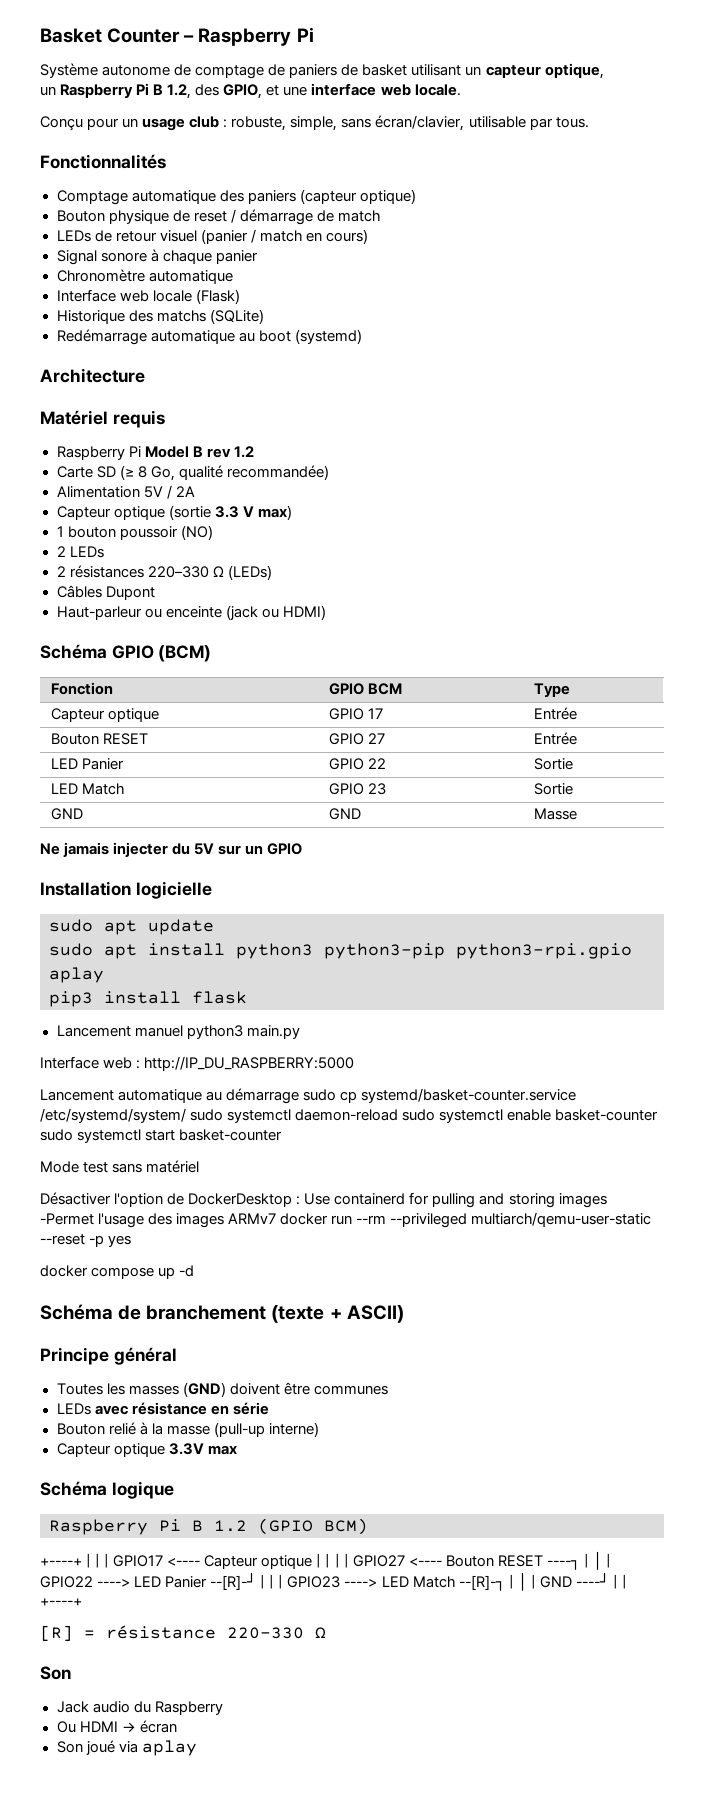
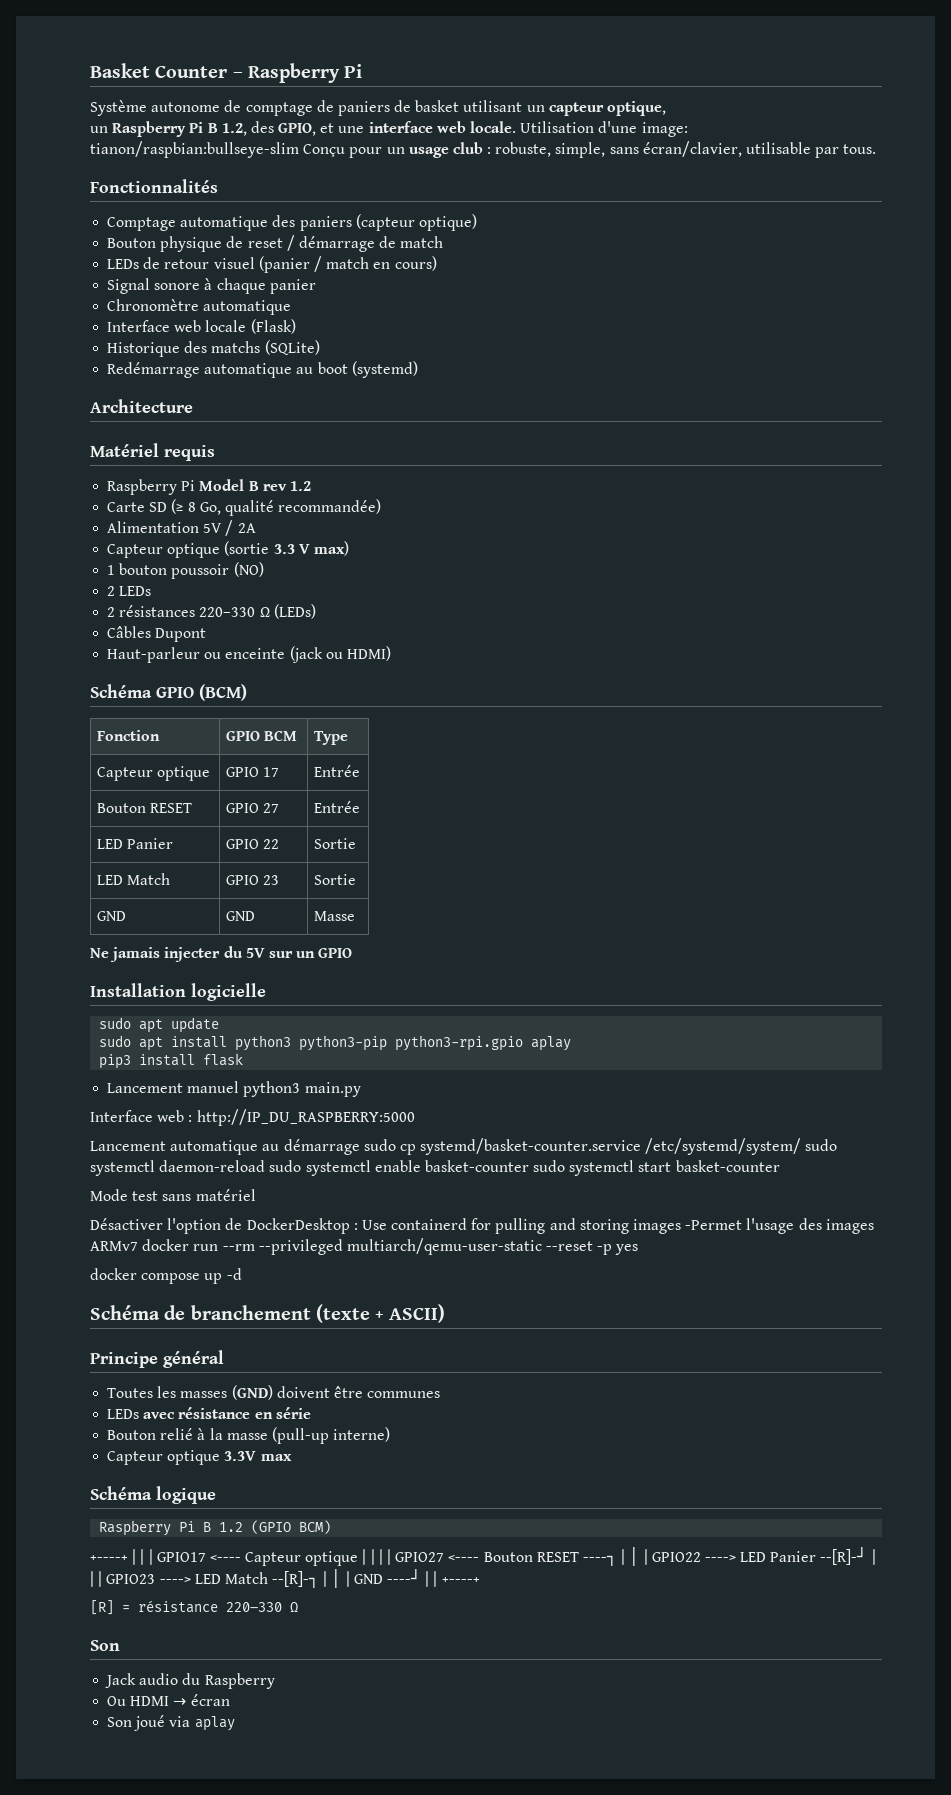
(461, 90) // -> [520,121,688,137] [90,141,299,158] Utilisation d'une image: tianon/raspbian:bullseye-slim

